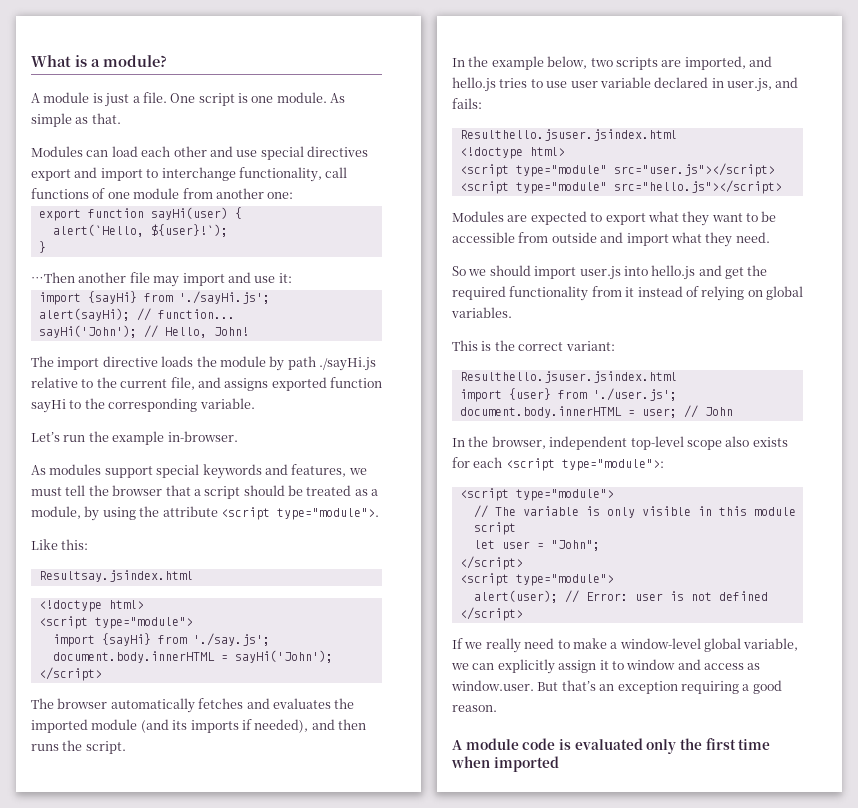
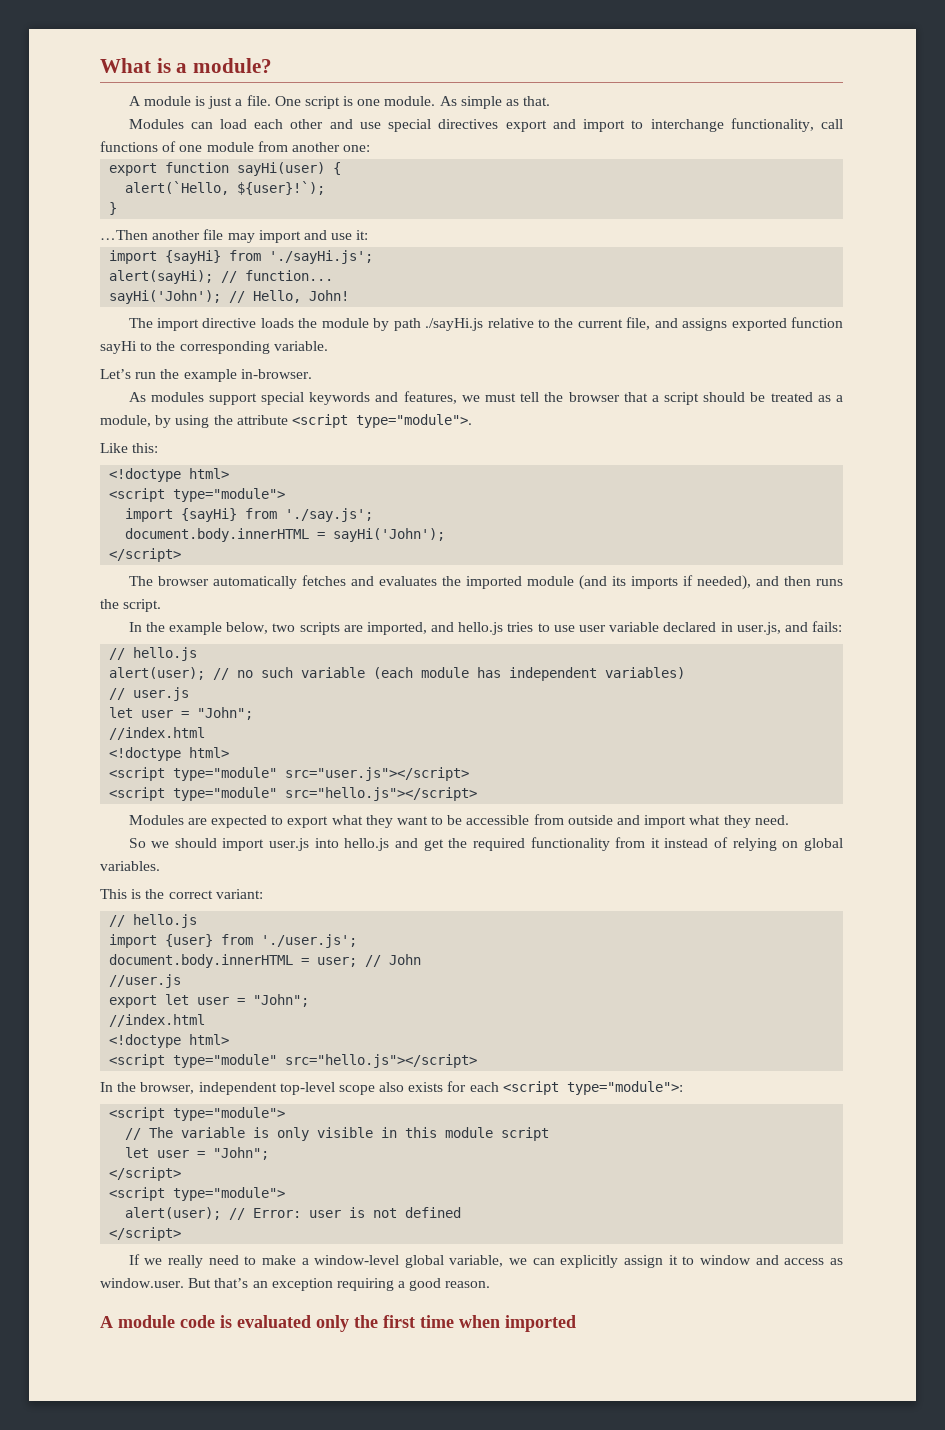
[38,570,193,582] // Resultsay.jsindex.html -> (159, 448) none
[459,129,677,141] Resulthello.jsuser.jsindex.html -> [109,647,198,661] [109,667,686,681] [109,687,190,701] [109,707,254,720] [109,727,206,740] // hello.js // alert(user); // no such variable (each module has independent variables) // // user.js // let user = "John"; // //index.html
[459,371,677,383] Resulthello.jsuser.jsindex.html -> [109,914,198,928] // hello.js
(733, 411) none -> [109,974,182,988] [109,994,310,1008] [109,1014,206,1027] [109,1034,230,1048] [109,1054,478,1068] // //user.js // export let user = "John"; // //index.html // <!doctype html> // <script type="module" src="hello.js"></script>

